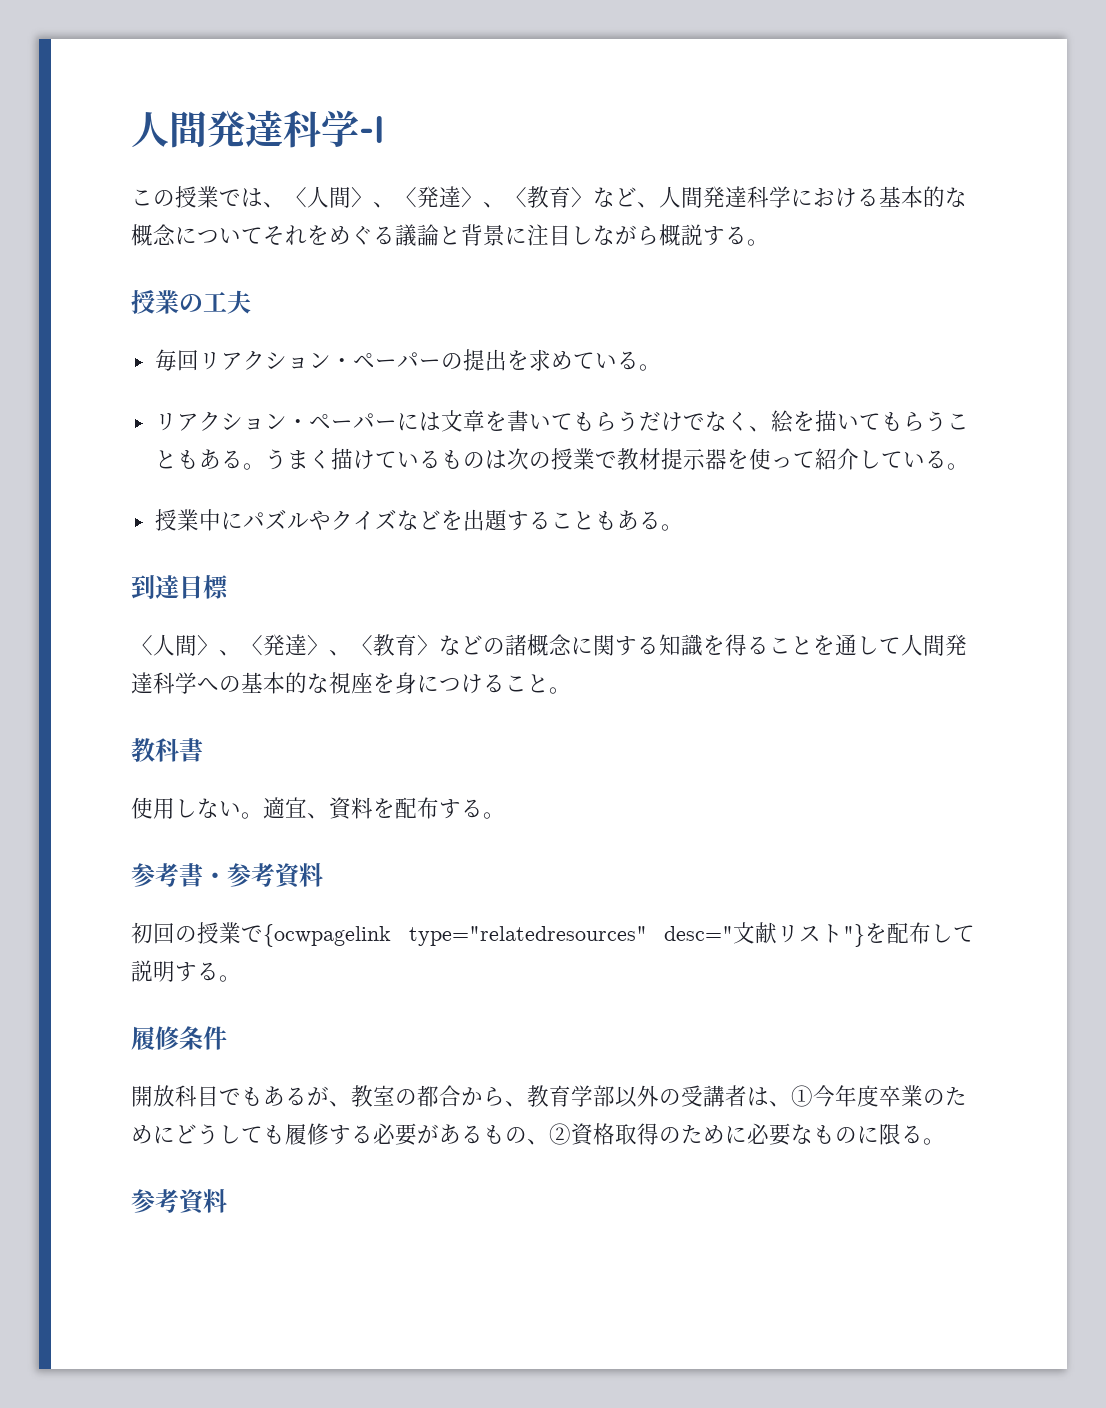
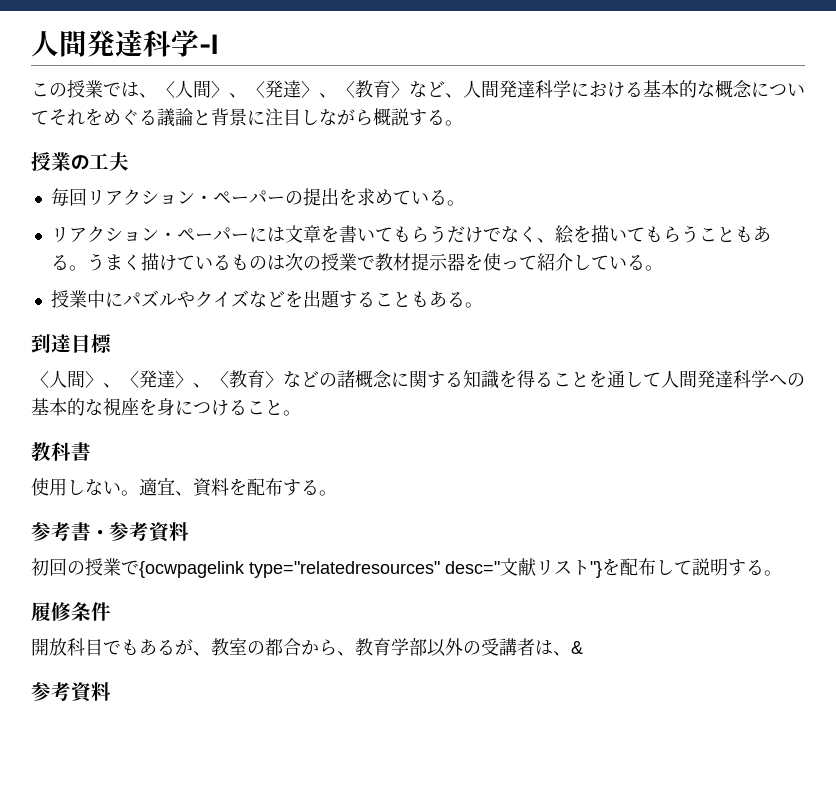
[791,1085,967,1107] [131,1123,945,1146] ①今年度卒業のためにどうしても履修する必要があるもの、②資格取得のために必要なものに限る。 -> [571,641,583,654] &

